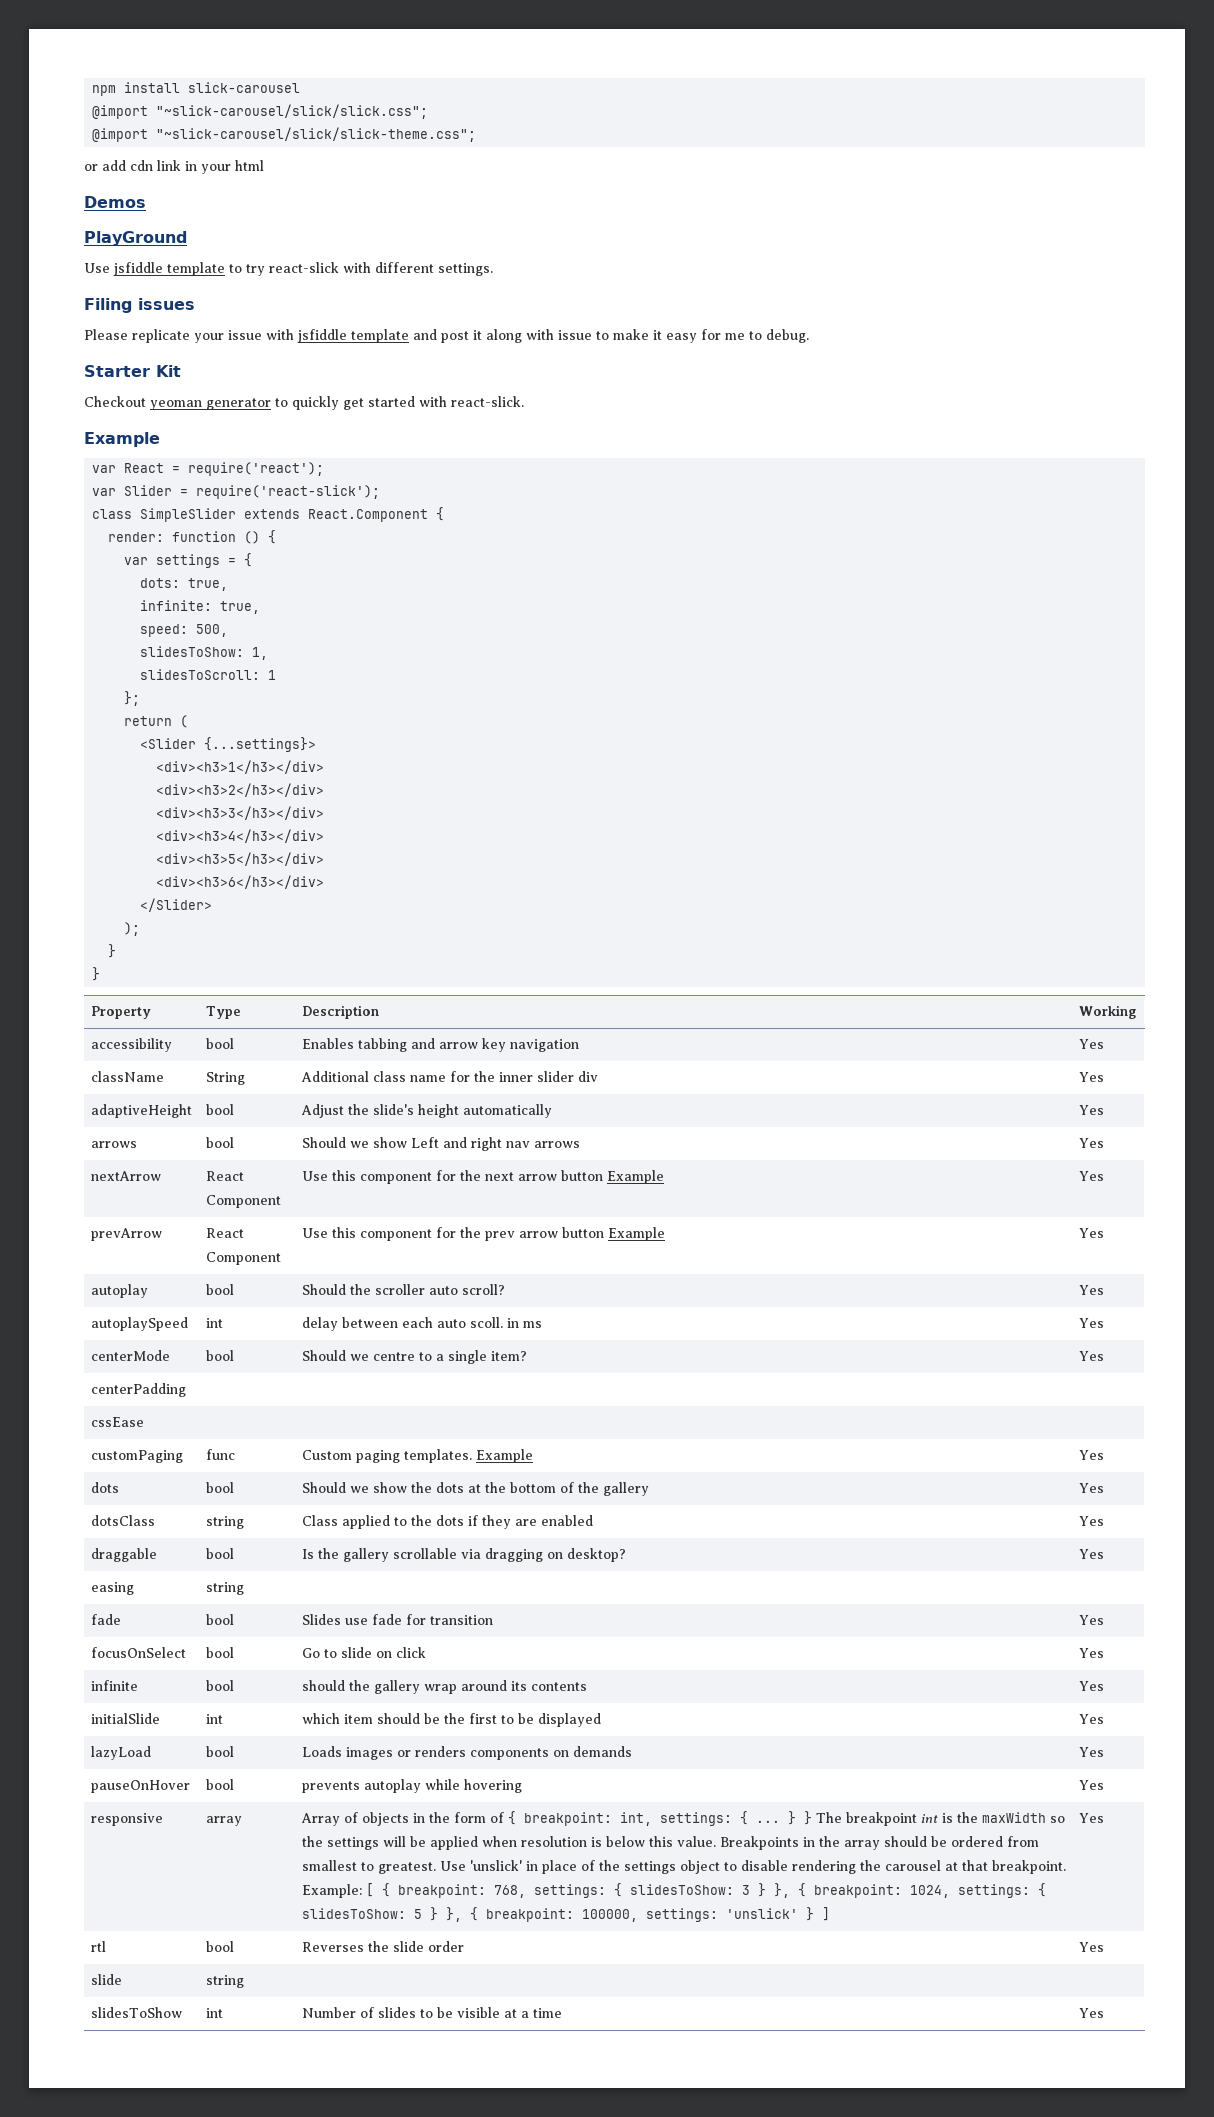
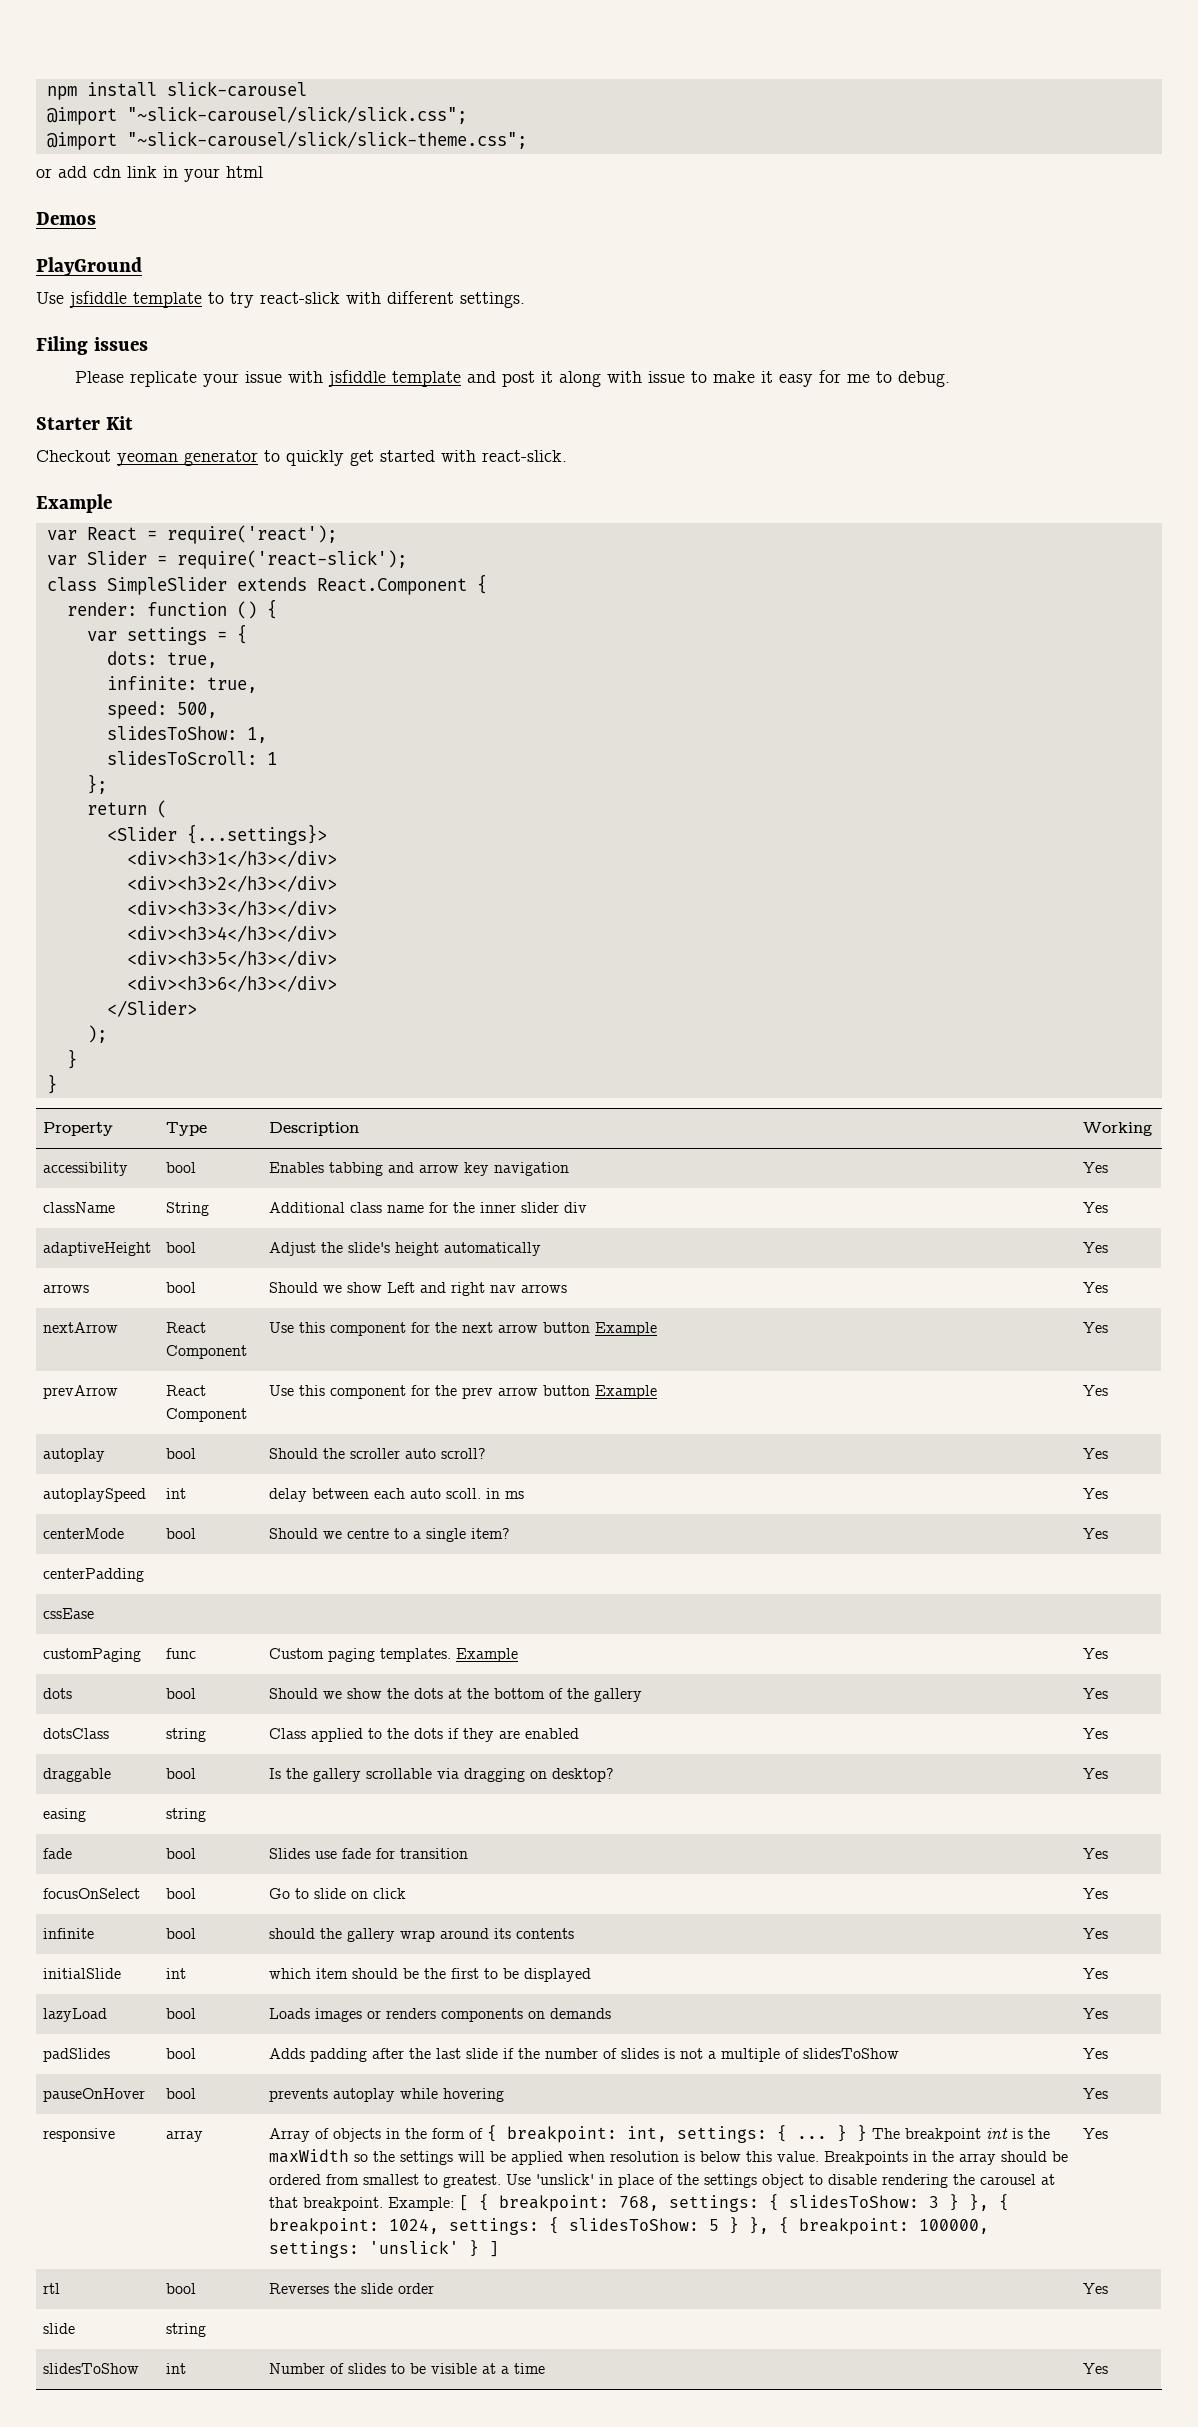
(1104, 1752) none -> [43,2048,111,2062] [166,2048,197,2059] [269,2048,900,2062] [1083,2048,1109,2059] // padSlides | bool | Adds padding after the last slide if the number of slides is not a multiple of slidesToShow | Yes

